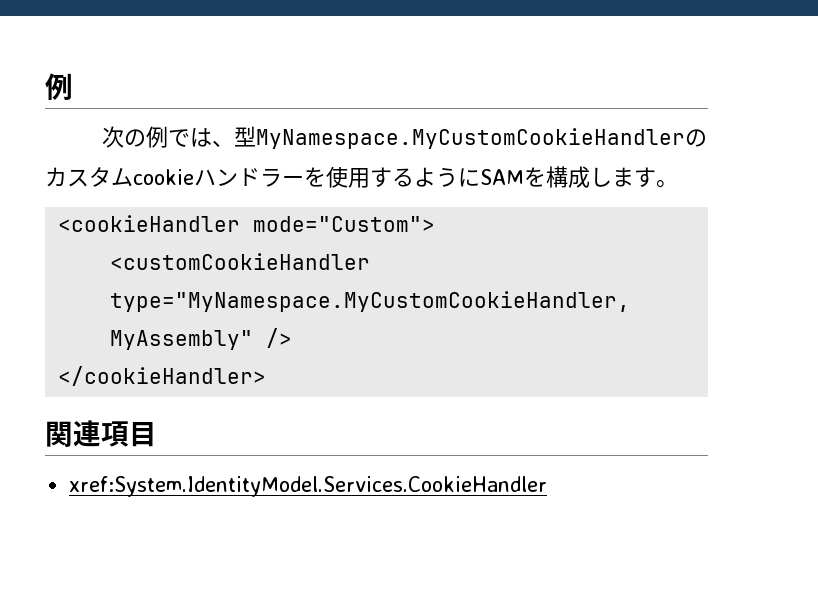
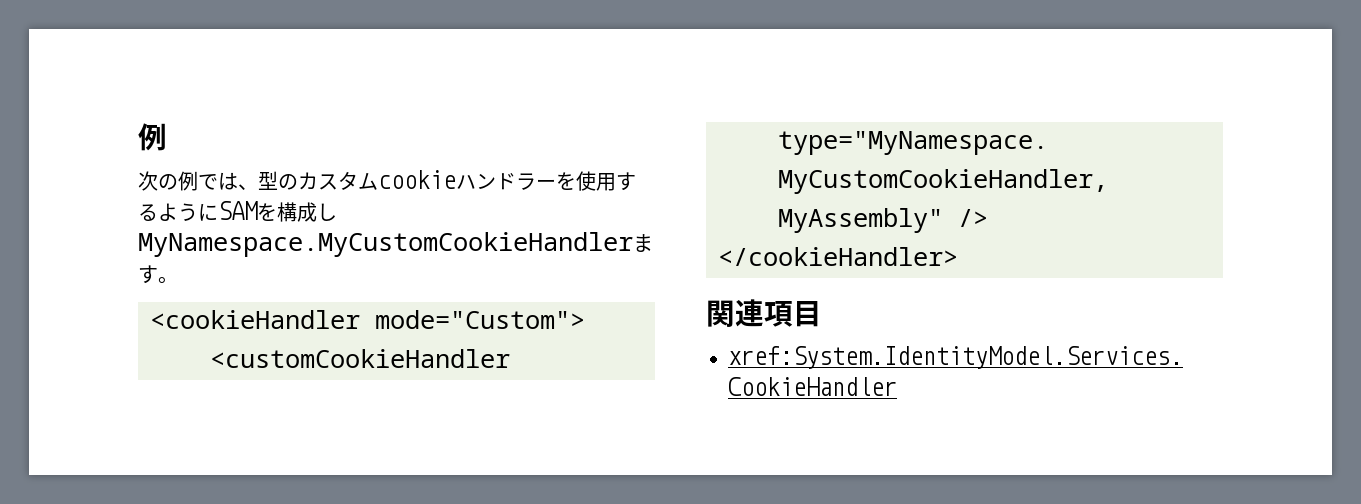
[255,128,685,149] MyNamespace.MyCustomCookieHandler -> (278, 180) none
(612, 177) none -> [138,232,633,257] MyNamespace.MyCustomCookieHandler

